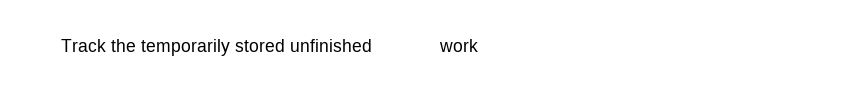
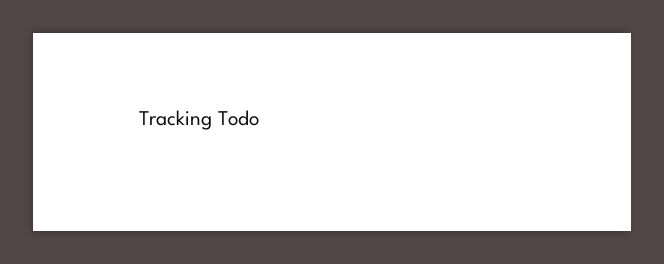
[61,39,478,56] Track the temporarily stored unfinished work -> [139,110,259,130] Tracking Todo

